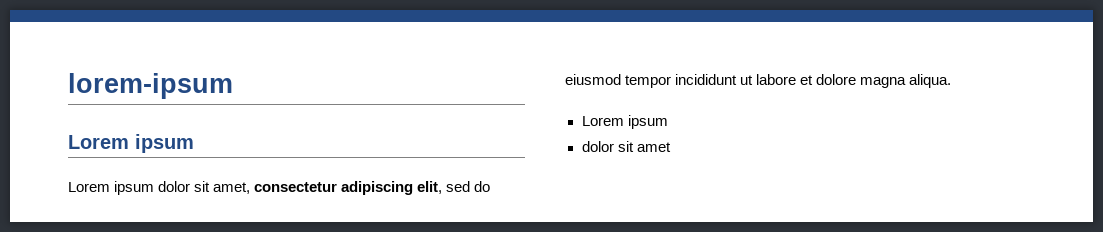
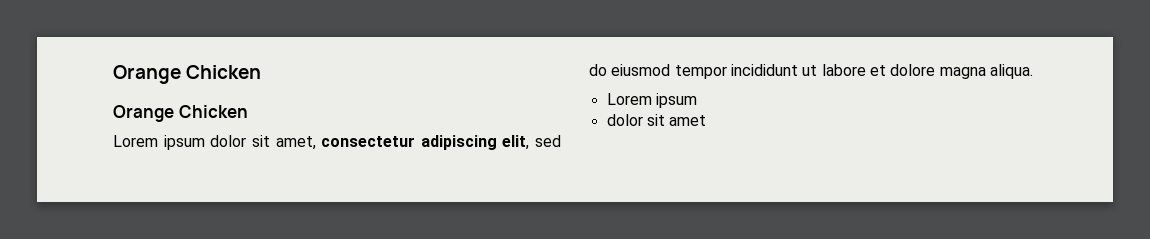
[68,73,233,99] [68,134,194,153] lorem-ipsum // Lorem ipsum -> [113,65,262,84] [113,105,248,122] Orange Chicken // Orange Chicken

